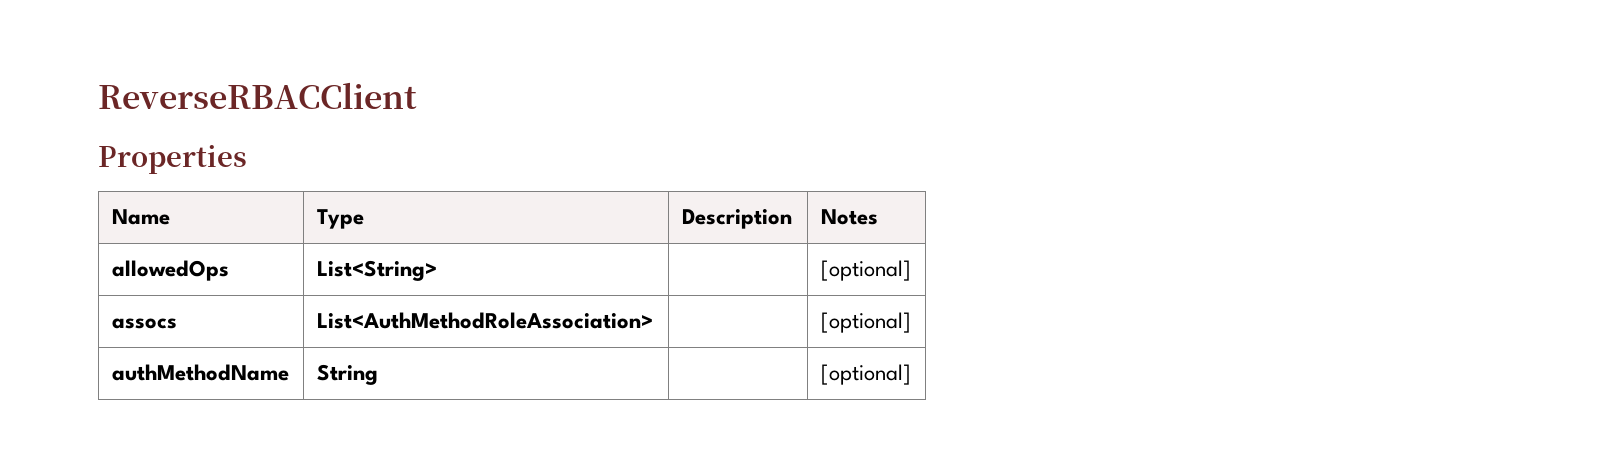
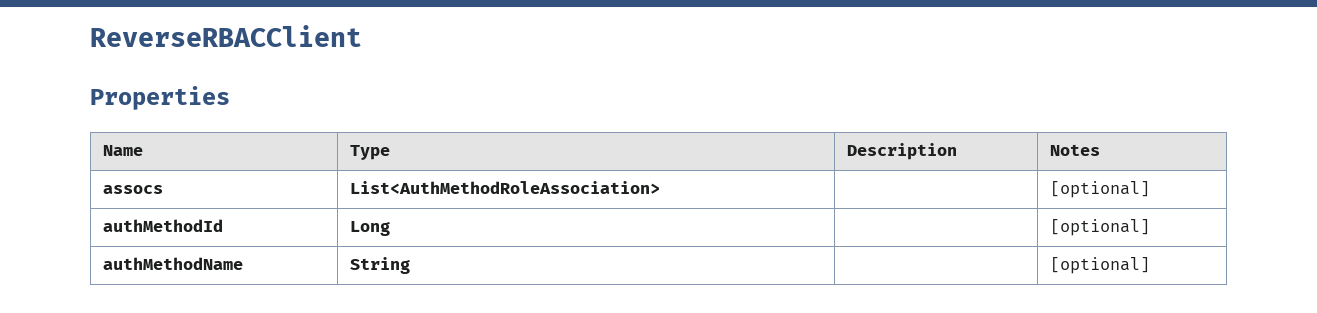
[111,260,229,281] [316,260,437,281] [820,260,911,281] [111,318,177,329] [316,312,653,329] allowedOps | List<String> | | [optional] // assocs | List<AuthMethodRoleAssociation> -> [103,185,164,194] [350,181,661,194] [1050,181,1151,198] [103,219,224,232] [350,221,391,236] assocs | List<AuthMethodRoleAssociation> | | [optional] // authMethodId | Long

